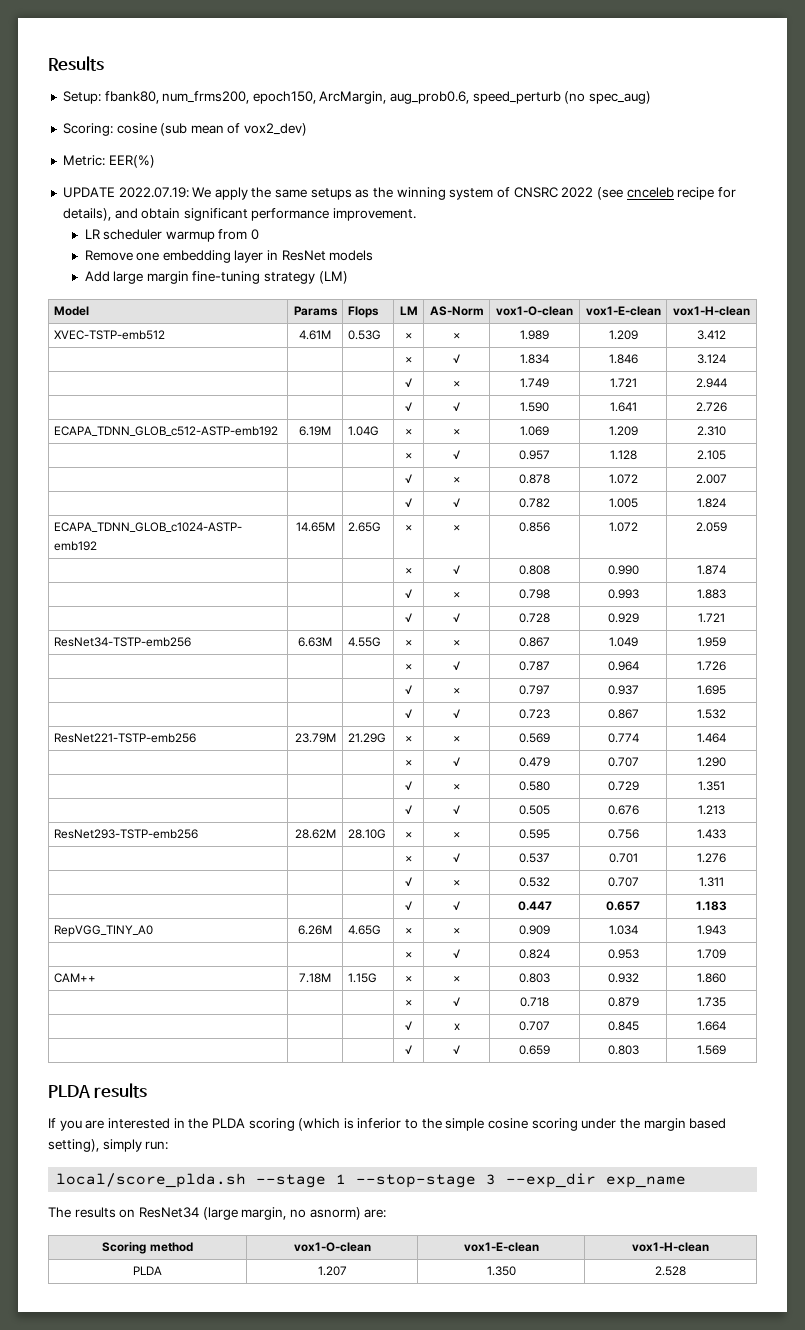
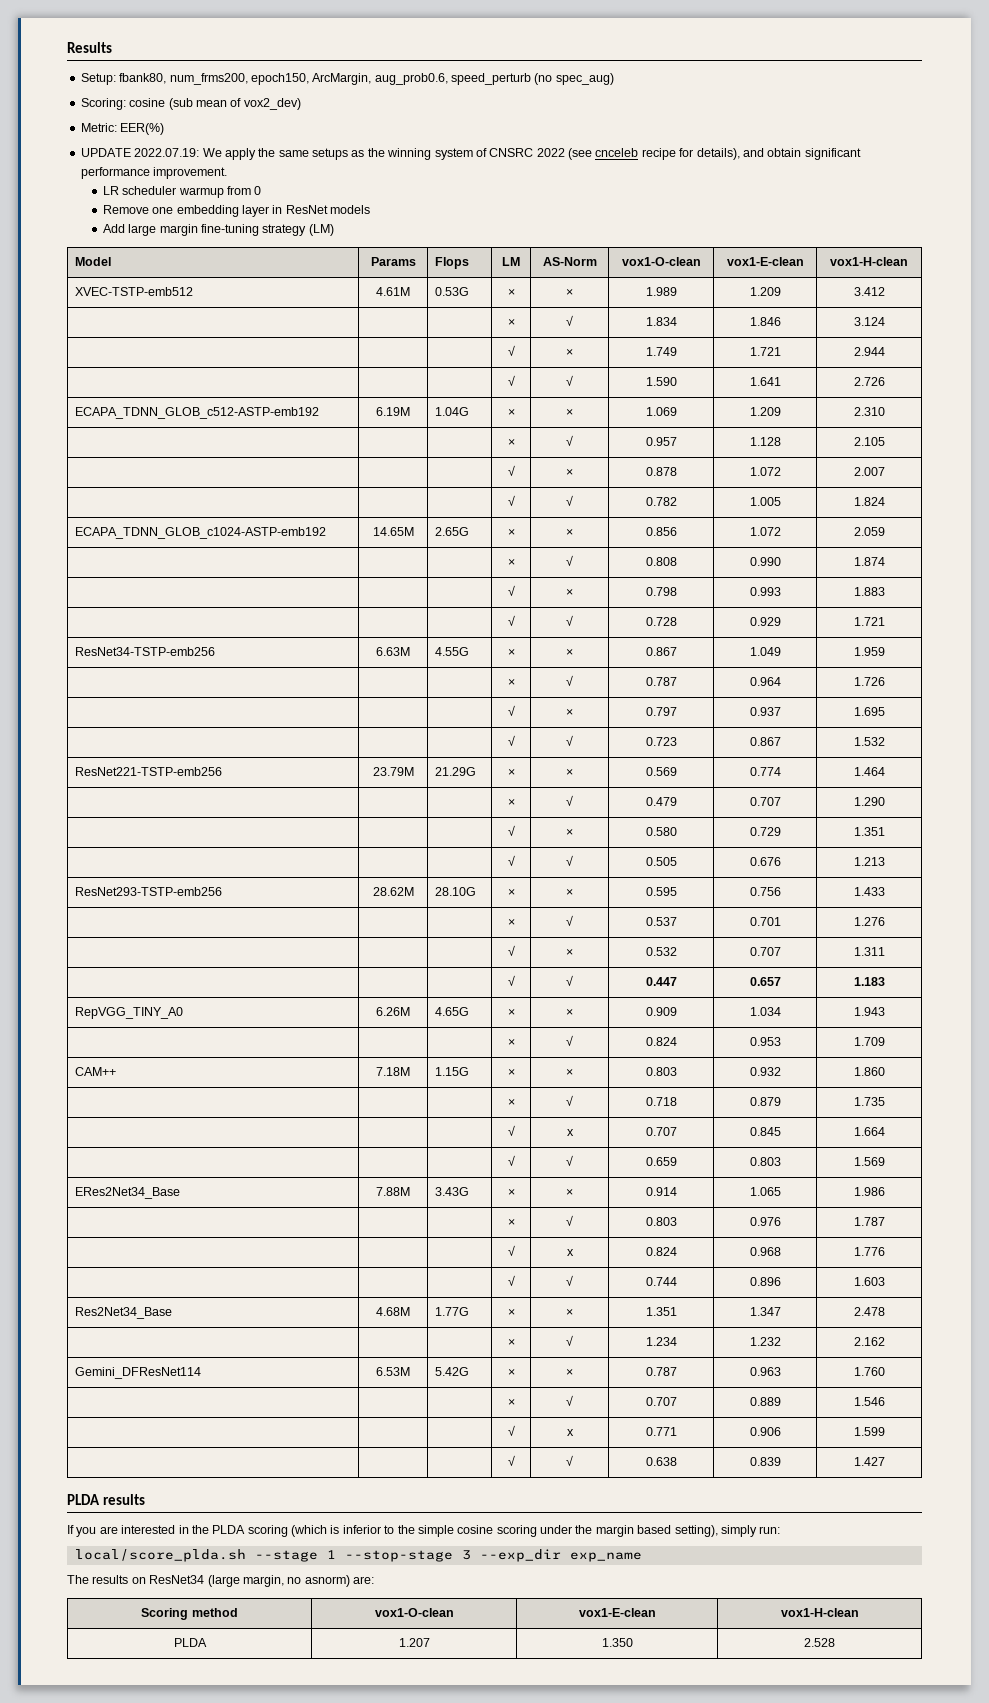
(726, 1050) none -> [75,1187,181,1199] [376,1187,410,1196] [435,1187,470,1196] [507,1189,515,1196] [566,1189,573,1196] [645,1187,677,1196] [749,1187,781,1196] [853,1187,885,1196] [507,1219,515,1226] [566,1215,573,1226] [645,1217,677,1226] [749,1217,781,1226] [853,1217,885,1226] [507,1245,515,1256] [566,1249,574,1256] [645,1247,677,1256] [749,1247,781,1256] [853,1247,885,1256] [507,1275,515,1286] [566,1275,573,1286] [645,1277,677,1286] [749,1277,781,1286] [853,1277,885,1286] [75,1307,173,1319] [376,1307,410,1316] [435,1307,470,1316] [507,1309,515,1316] [566,1309,573,1316] [645,1307,677,1316] [749,1307,781,1316] [853,1307,885,1316] [507,1339,515,1346] [566,1335,573,1346] [645,1337,677,1346] [749,1337,781,1346] [853,1337,885,1346] [75,1367,202,1379] [376,1367,410,1376] [435,1367,470,1376] [507,1369,515,1376] [566,1369,573,1376] [645,1367,677,1376] [749,1367,781,1376] [853,1367,885,1376] [507,1399,515,1406] [566,1395,573,1406] [645,1397,677,1406] [749,1397,781,1406] [853,1397,885,1406] [507,1425,515,1436] [566,1429,574,1436] [645,1427,677,1436] [749,1427,781,1436] [853,1427,885,1436] [507,1455,515,1466] [566,1455,573,1466] [645,1457,677,1466] [749,1457,781,1466] [853,1457,885,1466] // ERes2Net34_Base | 7.88M | 3.43G | × | × | 0.914 | 1.065 | 1.986 // | | | × | √ | 0.803 | 0.976 | 1.787 // | | | √ | x | 0.824 | 0.968 | 1.776 // | | | √ | √ | 0.744 | 0.896 | 1.603 // Res2Net34_Base | 4.68M | 1.77G | × | × | 1.351 | 1.347 | 2.478 // | | | × | √ | 1.234 | 1.232 | 2.162 // Gemini_DFResNet114 | 6.53M | 5.42G | × | × | 0.787 | 0.963 | 1.760 // | | | × | √ | 0.707 | 0.889 | 1.546 // | | | √ | x | 0.771 | 0.906 | 1.599 // | | | √ | √ | 0.638 | 0.839 | 1.427

